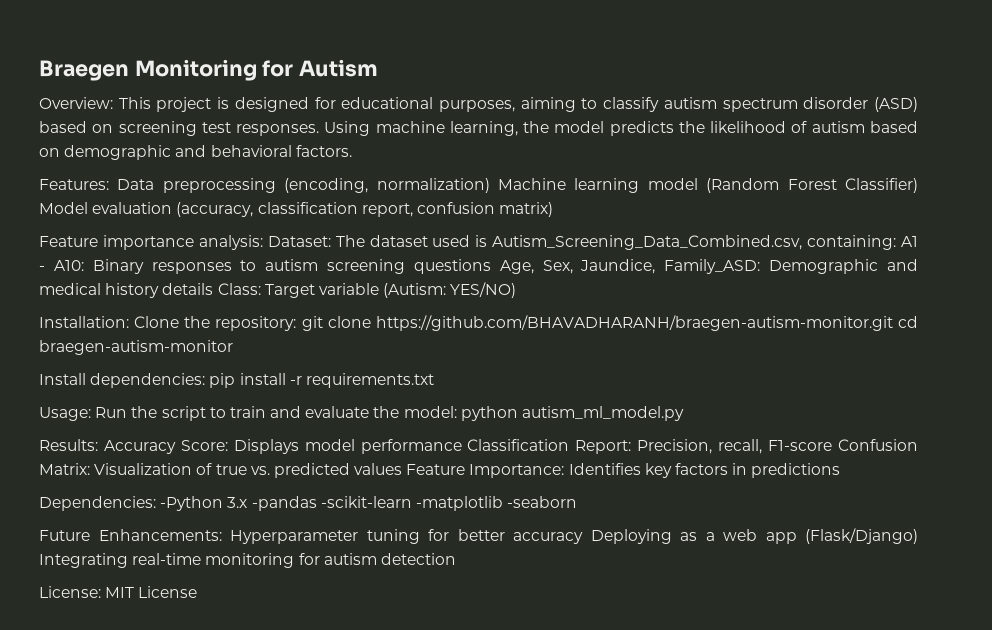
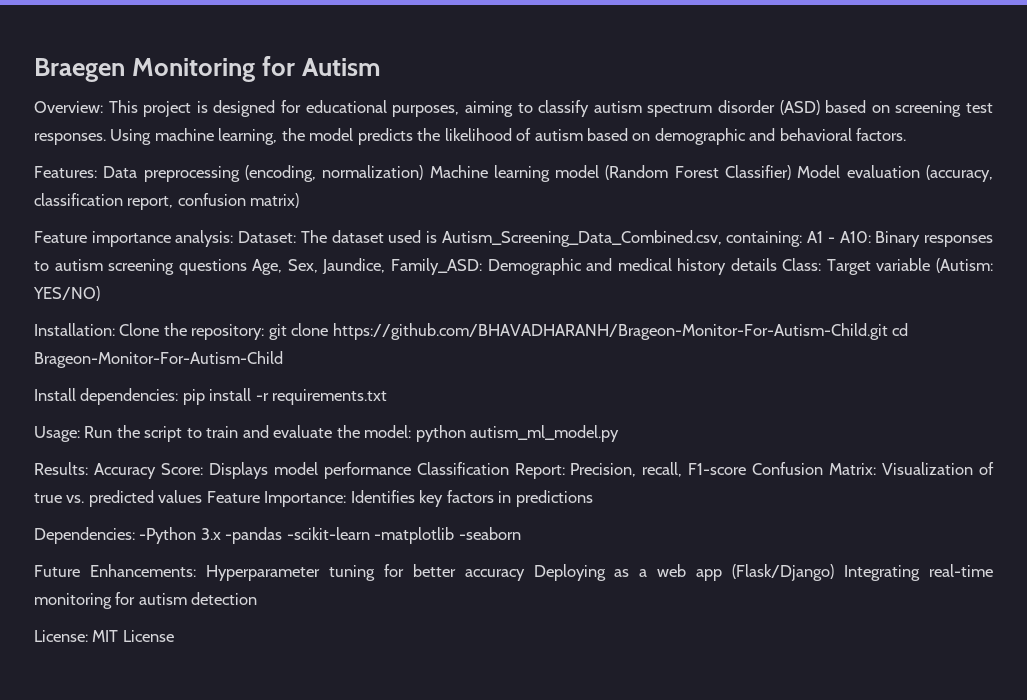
[375,315,918,331] [39,340,233,355] https://github.com/BHAVADHARANH/braegen-autism-monitor.git cd braegen-autism-monitor -> [332,323,909,340] [34,351,283,368] https://github.com/BHAVADHARANH/Brageon-Monitor-For-Autism-Child.git cd Brageon-Monitor-For-Autism-Child

